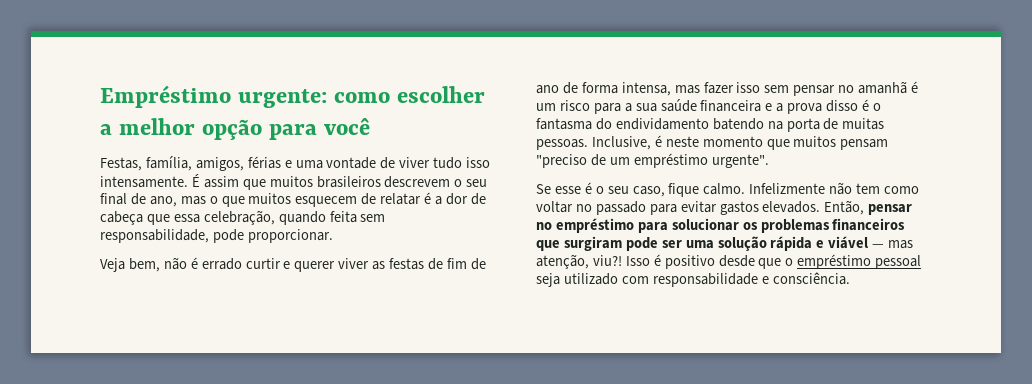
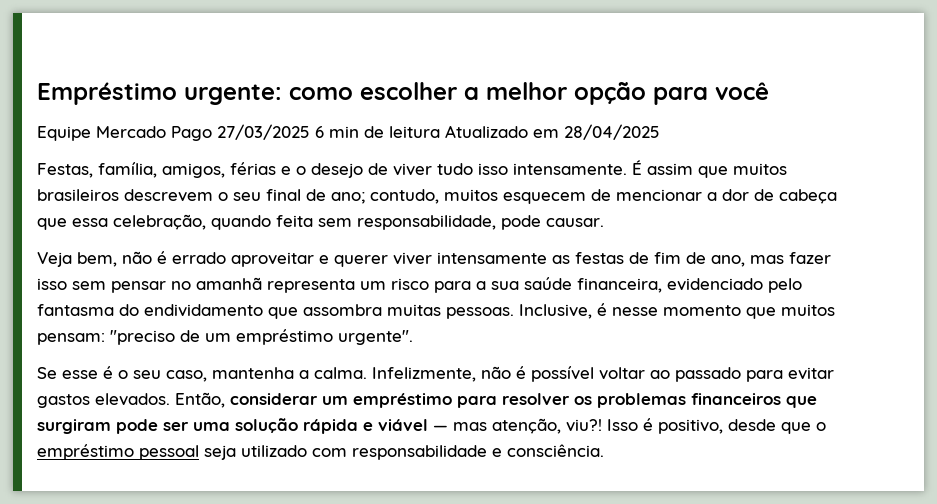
(371, 126) none -> [37,124,660,141] // Equipe Mercado Pago 27/03/2025 6 min de leitura Atualizado em 28/04/2025
[295,157,377,169] uma vontade -> [296,163,363,178] o desejo
[149,196,245,207] ano, mas o que -> [331,189,439,204] ano; contudo,
[380,192,432,205] relatar é -> [616,189,702,201] mencionar
[247,229,333,243] proporcionar. -> [546,218,604,227] causar.
[245,258,281,269] curtir -> [231,252,314,267] aproveitar
(370, 263) none -> [437,252,547,264] intensamente
[536,82,671,96] ano de forma intensa, -> [711,255,745,267] ano,
[911,81,919,93] é -> [267,279,355,293] representa
[700,99,881,114] [536,118,839,132] financeira e a prova disso é o fantasma do endividamento batendo na porta de -> [577,278,802,293] [37,304,382,319] financeira, evidenciado pelo fantasma do endividamento que assombra
[665,136,699,147] neste -> [612,307,658,316] nesse
[840,139,889,150] pensam -> [37,333,105,345] pensam:
[668,182,920,197] [536,201,592,213] fique calmo. Infelizmente não tem como voltar no -> [212,366,670,382] mantenha a calma. Infelizmente, não é possível voltar ao
[868,204,913,215] [536,222,552,230] pensar no -> [230,393,348,405] considerar um
[671,218,739,231] solucionar -> [502,393,570,405] resolver
[664,255,715,269] positivo -> [658,419,723,434] positivo,

